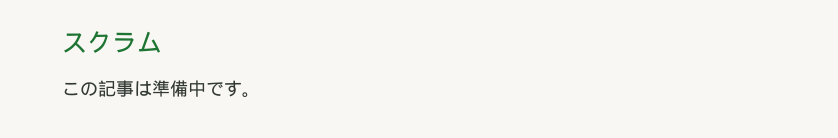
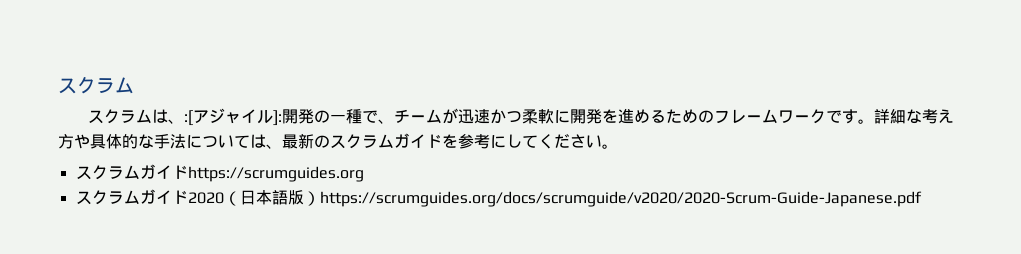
[62,80,260,98] この記事は準備中です。 -> [88,108,955,126] [58,133,618,149] [75,164,364,182] [75,189,922,207] スクラムは、:[アジャイル]:開発の一種で、チームが迅速かつ柔軟に開発を進めるためのフレームワークです。詳細な考え方や具体的な手法については、最新のスクラムガイドを参考にしてください。 // スクラムガイドhttps://scrumguides.org // スクラムガイド2020（日本語版）https://scrumguides.org/docs/scrumguide/v2020/2020-Scrum-Guide-Japanese.pdf

